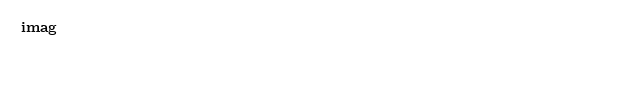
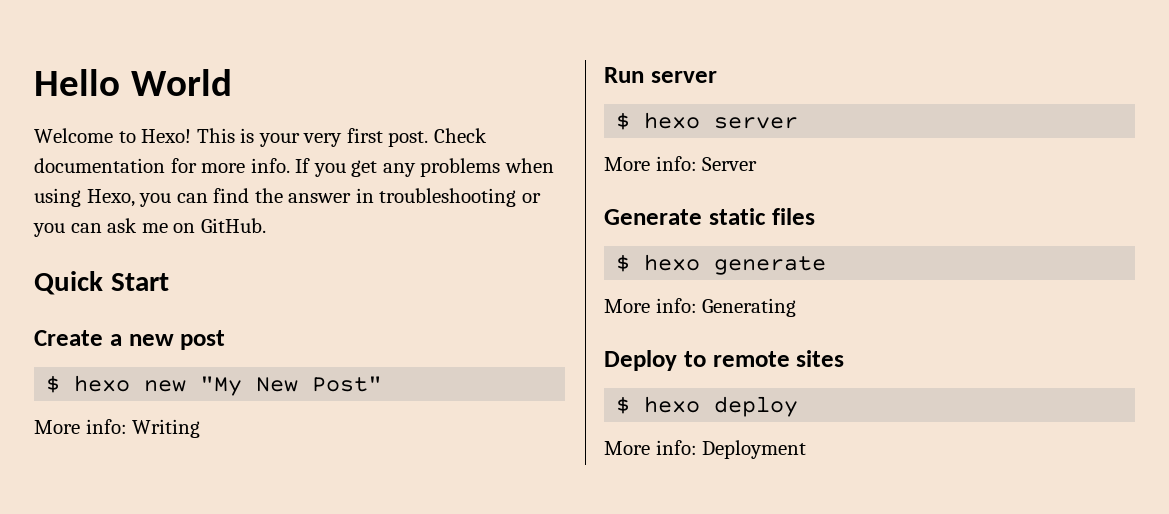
[21,22,57,35] imag -> [34,69,232,96] [34,128,487,147] [34,158,554,177] [34,188,541,207] [33,218,266,237] [34,271,169,295] [34,330,226,350] [46,375,383,396] [34,419,201,438] [604,67,717,83] [616,112,799,130] [604,156,758,171] [604,208,815,225] [616,254,827,275] [604,298,797,317] [604,350,845,371] [616,396,799,417] [604,440,807,459] Hello World // Welcome to Hexo! This is your very first post. Check documentation for more info. If you get any problems when using Hexo, you can find the answer in troubleshooting or you can ask me on GitHub. // Quick Start // Create a new post // $ hexo new "My New Post" // More info: Writing // Run server // $ hexo server // More info: Server // Generate static files // $ hexo generate // More info: Generating // Deploy to remote sites // $ hexo deploy // More info: Deployment

